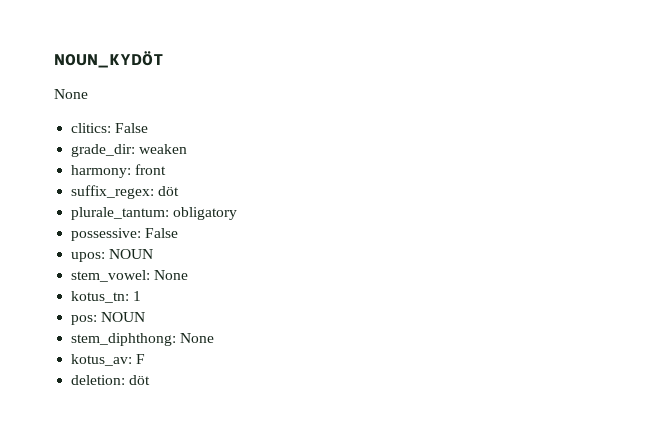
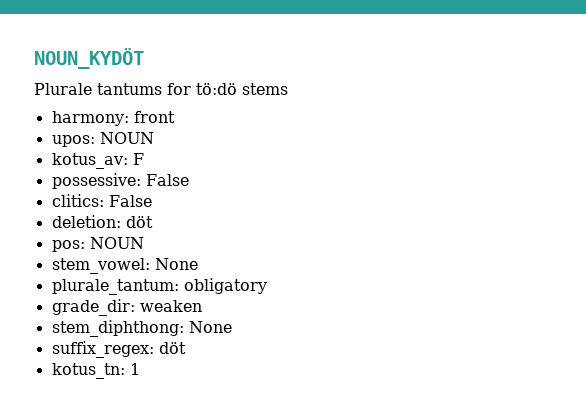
[54,89,88,99] [71,123,149,133] [71,144,188,157] [71,164,167,178] [71,185,180,199] [71,207,238,220] [71,228,179,241] [71,249,154,262] [71,270,189,282] [71,291,142,303] [71,312,146,325] [71,333,215,346] [71,354,146,366] [71,375,151,385] None // clitics: False // grade_dir: weaken // harmony: front // suffix_regex: döt // plurale_tantum: obligatory // possessive: False // upos: NOUN // stem_vowel: None // kotus_tn: 1 // pos: NOUN // stem_diphthong: None // kotus_av: F // deletion: döt -> [34,83,288,95] [51,111,175,126] [51,132,154,147] [51,153,144,169] [51,173,189,189] [51,194,152,207] [51,215,153,228] [51,237,144,252] [51,258,198,274] [51,278,267,295] [51,299,202,316] [51,320,232,337] [51,341,186,358] [51,363,140,379] Plurale tantums for tö:dö stems // harmony: front // upos: NOUN // kotus_av: F // possessive: False // clitics: False // deletion: döt // pos: NOUN // stem_vowel: None // plurale_tantum: obligatory // grade_dir: weaken // stem_diphthong: None // suffix_regex: döt // kotus_tn: 1

